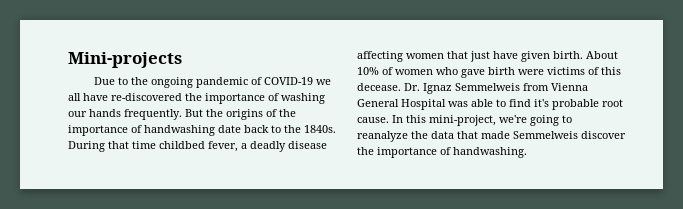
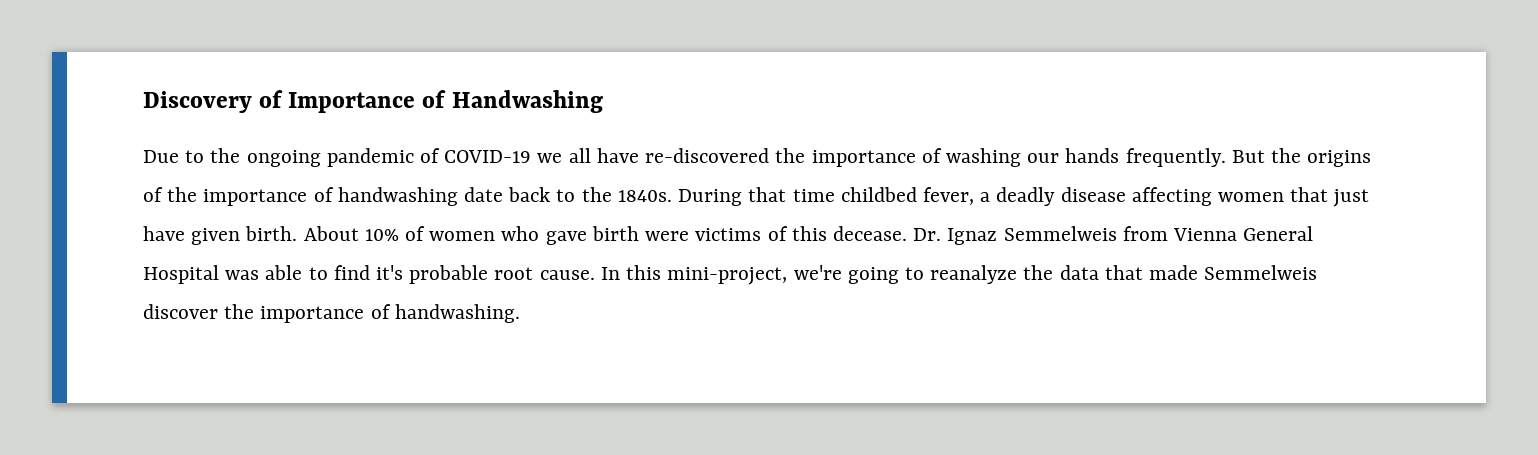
[68,52,182,68] Mini-projects -> [143,90,603,113] Discovery of Importance of Handwashing

